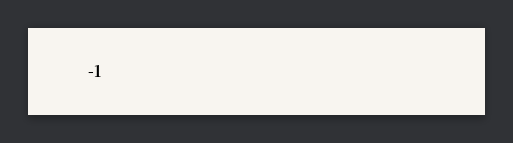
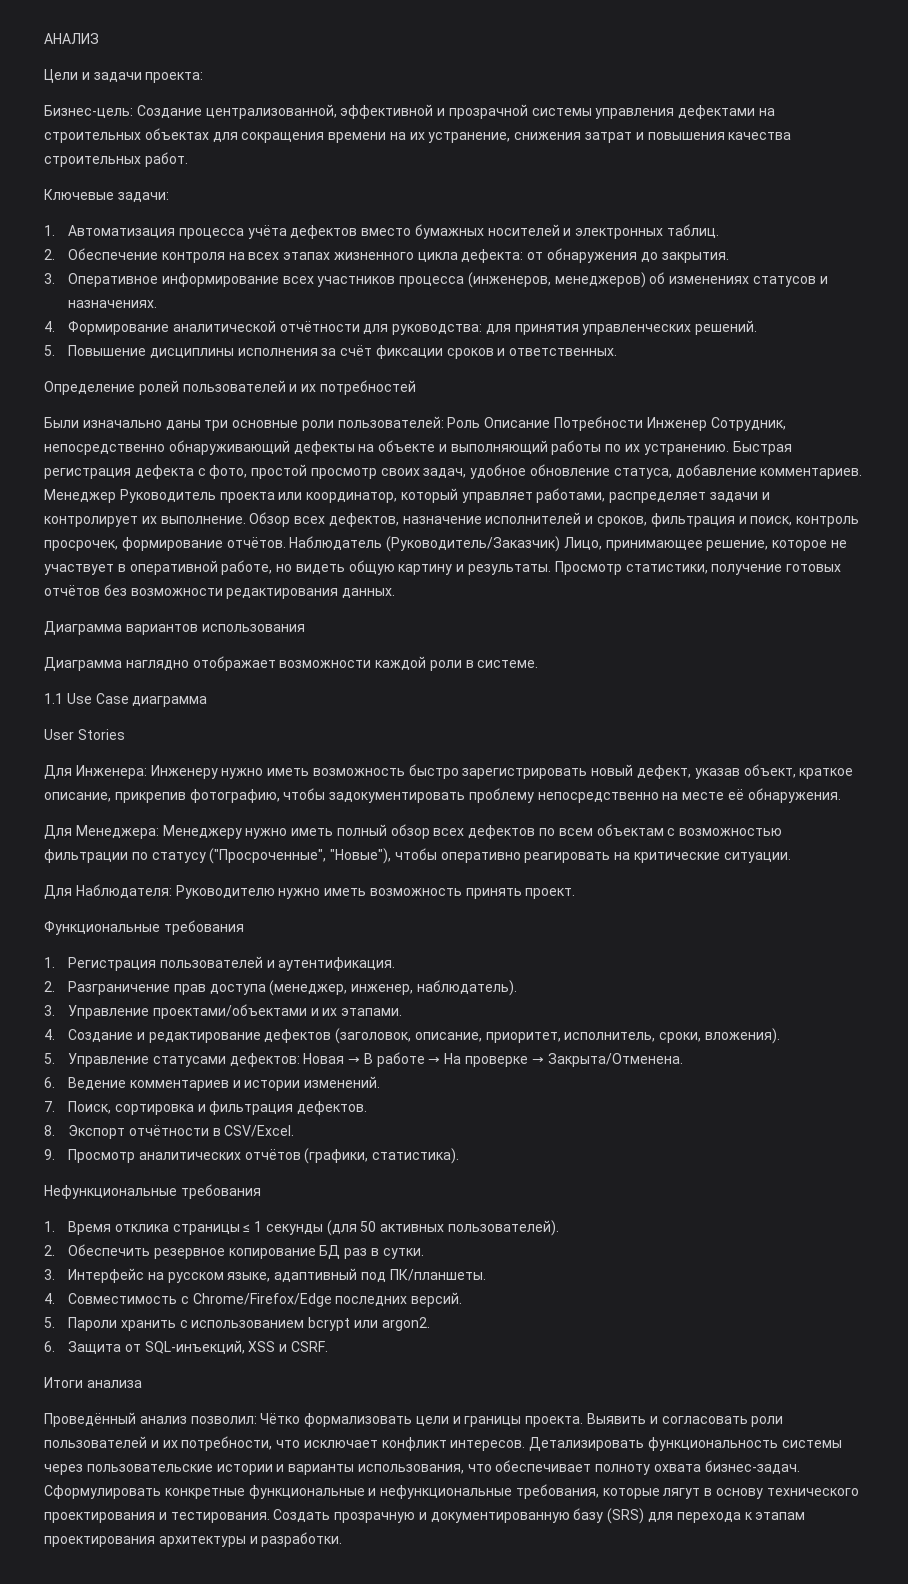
[88,65,101,77] -1 -> [44,33,99,44] [44,69,204,83] [44,104,776,119] [44,128,792,143] [44,152,188,167] [44,189,169,202] [44,224,719,239] [44,248,729,263] [44,272,828,288] [67,300,157,308] [44,320,758,335] [44,345,618,359] [44,380,416,395] [44,416,786,431] [44,440,792,455] [44,464,863,479] [44,488,770,503] [44,512,860,527] [44,536,848,552] [44,560,842,575] [44,584,396,599] [44,621,305,635] [44,656,539,671] [44,693,208,707] [44,729,125,740] [44,764,854,779] [44,788,841,803] [44,824,783,839] [44,848,791,864] [44,884,576,899] [44,920,244,935] [44,956,396,971] [44,980,517,996] [44,1004,403,1019] [44,1028,780,1044] [44,1052,683,1067] [44,1076,381,1091] [44,1101,368,1115] [44,1125,295,1139] [44,1148,460,1164] [44,1184,261,1199] [44,1220,559,1236] [44,1244,424,1259] [44,1268,486,1283] [44,1292,463,1307] [44,1317,430,1331] [44,1340,328,1354] [44,1377,142,1388] [44,1412,784,1427] [44,1436,842,1451] [44,1460,800,1475] [44,1484,859,1499] [44,1508,806,1524] [44,1532,343,1547] АНАЛИЗ // Цели и задачи проекта: // Бизнес-цель: Создание централизованной, эффективной и прозрачной системы управления дефектами на строительных объектах для сокращения времени на их устранение, снижения затрат и повышения качества строительных работ. // Ключевые задачи: // 1. Автоматизация процесса учёта дефектов вместо бумажных носителей и электронных таблиц. // 2. Обеспечение контроля на всех этапах жизненного цикла дефекта: от обнаружения до закрытия. // 3. Оперативное информирование всех участников процесса (инженеров, менеджеров) об изменениях статусов и назначениях. // 4. Формирование аналитической отчётности для руководства: для принятия управленческих решений. // 5. Повышение дисциплины исполнения за счёт фиксации сроков и ответственных. // Определение ролей пользователей и их потребностей // Были изначально даны три основные роли пользователей: Роль Описание Потребности Инженер Сотрудник, непосредственно обнаруживающий дефекты на объекте и выполняющий работы по их устранению. Быстрая регистрация дефекта с фото, простой просмотр своих задач, удобное обновление статуса, добавление комментариев. Менеджер Руководитель проекта или координатор, который управляет работами, распределяет задачи и контролирует их выполнение. Обзор всех дефектов, назначение исполнителей и сроков, фильтрация и поиск, контроль просрочек, формирование отчётов. Наблюдатель (Руководитель/Заказчик) Лицо, принимающее решение, которое не участвует в оперативной работе, но видеть общую картину и результаты. Просмотр статистики, получение готовых отчётов без возможности редактирования данных. // Диаграмма вариантов использования // Диаграмма наглядно отображает возможности каждой роли в системе. // 1.1 Use Case диаграмма // User Stories // Для Инженера: Инженеру нужно иметь возможность быстро зарегистрировать новый дефект, указав объект, краткое описание, прикрепив фотографию, чтобы задокументировать проблему непосредственно на месте её обнаружения. // Для Менеджера: Менеджеру нужно иметь полный обзор всех дефектов по всем объектам с возможностью фильтрации по статусу ("Просроченные", "Новые"), чтобы оперативно реагировать на критические ситуации. // Для Наблюдателя: Руководителю нужно иметь возможность принять проект. // Функциональные требования // 1. Регистрация пользователей и аутентификация. // 2. Разграничение прав доступа (менеджер, инженер, наблюдатель). // 3. Управление проектами/объектами и их этапами. // 4. Создание и редактирование дефектов (заголовок, описание, приоритет, исполнитель, сроки, вложения). // 5. Управление статусами дефектов: Новая → В работе → На проверке → Закрыта/Отменена. // 6. Ведение комментариев и истории изменений. // 7. Поиск, сортировка и фильтрация дефектов. // 8. Экспорт отчётности в CSV/Excel. // 9. Просмотр аналитических отчётов (графики, статистика). // Нефункциональные требования // 1. Время отклика страницы ≤ 1 секунды (для 50 активных пользователей). // 2. Обеспечить резервное копирование БД раз в сутки. // 3. Интерфейс на русском языке, адаптивный под ПК/планшеты. // 4. Совместимость с Chrome/Firefox/Edge последних версий. // 5. Пароли хранить с использованием bcrypt или argon2. // 6. Защита от SQL-инъекций, XSS и CSRF. // Итоги анализа // Проведённый анализ позволил: Чётко формализовать цели и границы проекта. Выявить и согласовать роли пользователей и их потребности, что исключает конфликт интересов. Детализировать функциональность системы через пользовательские истории и варианты использования, что обеспечивает полноту охвата бизнес-задач. Сформулировать конкретные функциональные и нефункциональные требования, которые лягут в основу технического проектирования и тестирования. Создать прозрачную и документированную базу (SRS) для перехода к этапам проектирования архитектуры и разработки.

